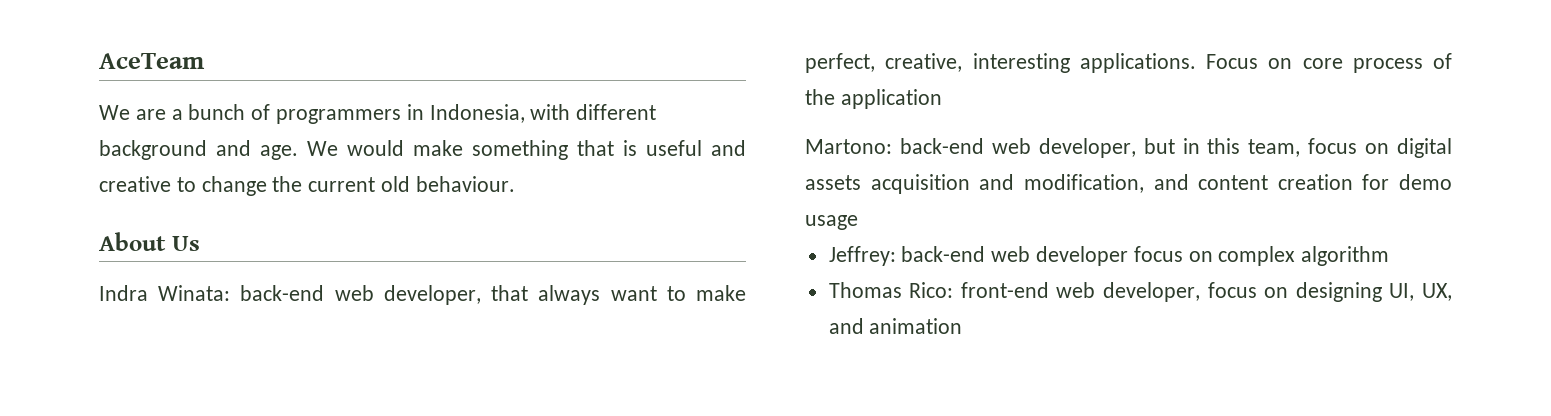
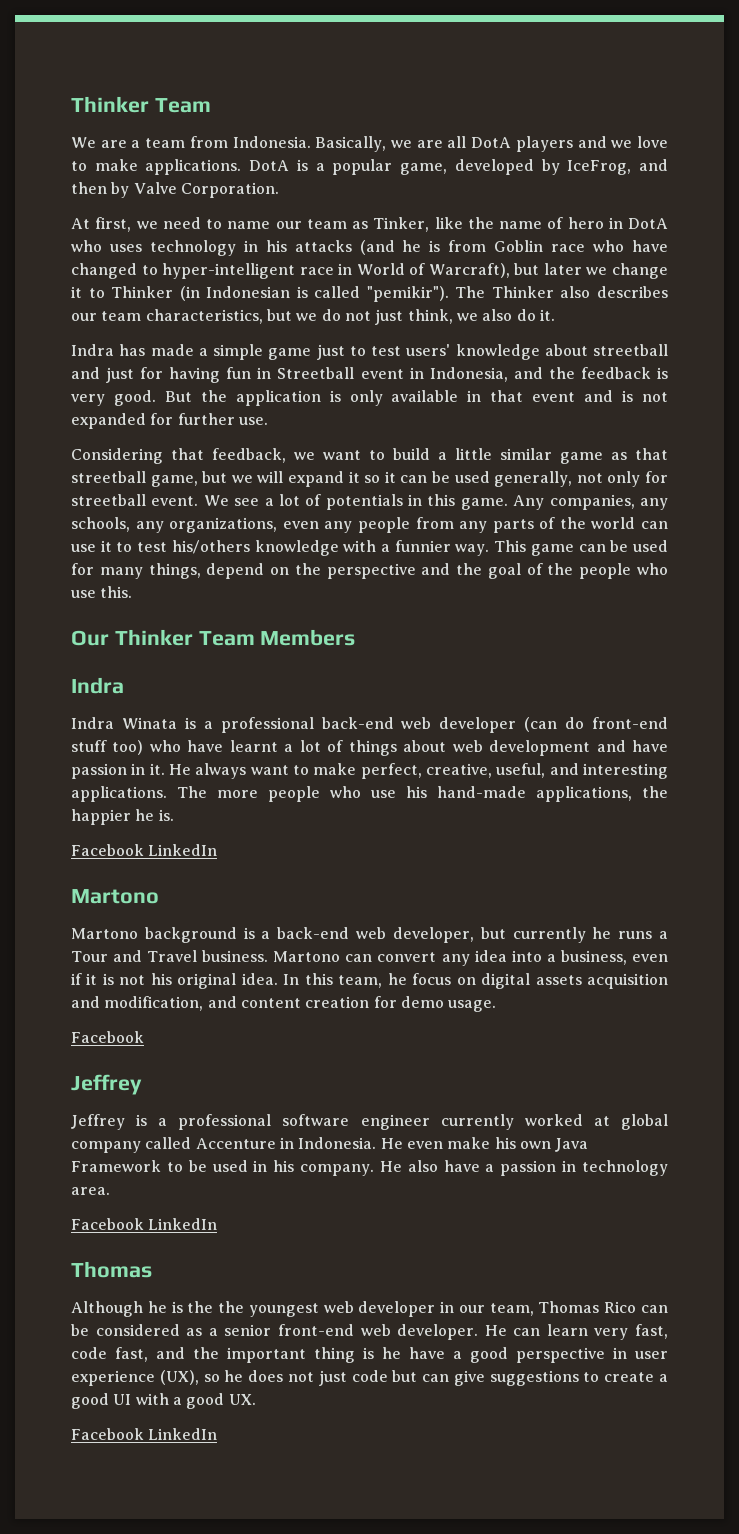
[99,53,205,69] AceTeam -> [71,96,211,113] Thinker Team
[188,104,657,124] [99,140,746,160] [99,176,515,196] [99,232,200,251] [99,285,529,305] bunch of programmers in Indonesia, with different background and age. We would make something that is useful and creative to change the current old behaviour. // About Us // Indra Winata: back-end web developer, that -> [145,136,668,152] [71,159,669,175] [71,182,279,198] [71,217,668,232] [71,240,668,256] [71,263,668,279] [71,286,668,302] [71,309,555,325] [71,344,668,360] [71,367,669,383] [71,390,668,406] [71,413,268,429] [71,448,668,464] [71,471,669,487] [71,494,668,510] [71,517,668,533] [71,540,668,556] [71,563,668,579] [71,586,133,598] [71,629,356,646] [71,677,124,694] [71,717,669,733] [71,740,668,756] [71,763,191,779] team from Indonesia. Basically, we are all DotA players and we love to make applications. DotA is a popular game, developed by IceFrog, and then by Valve Corporation. // At first, we need to name our team as Tinker, like the name of hero in DotA who uses technology in his attacks (and he is from Goblin race who have changed to hyper-intelligent race in World of Warcraft), but later we change it to Thinker (in Indonesian is called "pemikir"). The Thinker also describes our team characteristics, but we do not just think, we also do it. // Indra has made a simple game just to test users' knowledge about streetball and just for having fun in Streetball event in Indonesia, and the feedback is very good. But the application is only available in that event and is not expanded for further use. // Considering that feedback, we want to build a little similar game as that streetball game, but we will expand it so it can be used generally, not only for streetball event. We see a lot of potentials in this game. Any companies, any schools, any organizations, even any people from any parts of the world can use it to test his/others knowledge with a funnier way. This game can be used for many things, depend on the perspective and the goal of the people who use this. // Our Thinker Team Members // Indra // Indra Winata is a professional back-end web developer (can do front-end stuff too) who have learnt a lot of things about web development and have passion in it. He
[972,53,1452,73] [805,89,942,109] [805,138,1200,158] interesting applications. Focus on core process of the application // Martono: back-end web developer, but in -> [496,763,668,779] [71,786,668,802] [71,809,174,825] [71,844,218,856] [71,889,159,904] [71,927,669,943] [71,950,668,966] [71,973,300,989] useful, and interesting applications. The more people who use his hand-made applications, the happier he is. // Facebook LinkedIn // Martono // Martono background is a back-end web developer, but currently he runs a Tour and Travel business. Martono can convert any idea into a business, even if it is not his original idea. In
(1301, 148) none -> [387,973,407,985] he
[805,215,858,230] [828,246,1390,266] [828,282,1452,302] [828,318,963,334] usage // Jeffrey: back-end web developer focus on complex algorithm // Thomas Rico: front-end web developer, focus on designing UI, UX, and animation -> [448,1000,497,1012] [71,1031,144,1043] [71,1074,142,1095] [71,1114,668,1130] [71,1137,589,1153] [71,1160,669,1176] [71,1187,110,1195] [71,1218,218,1230] [71,1261,152,1278] [71,1301,668,1317] [71,1324,668,1340] [71,1347,668,1363] [71,1370,668,1386] [71,1393,256,1409] [71,1428,218,1440] usage. // Facebook // Jeffrey // Jeffrey is a professional software engineer currently worked at global company called Accenture in Indonesia. He even make his own Java Framework to be used in his company. He also have a passion in technology area. // Facebook LinkedIn // Thomas // Although he is the the youngest web developer in our team, Thomas Rico can be considered as a senior front-end web developer. He can learn very fast, code fast, and the important thing is he have a good perspective in user experience (UX), so he does not just code but can give suggestions to create a good UI with a good UX. // Facebook LinkedIn

